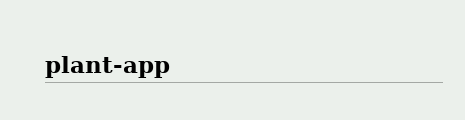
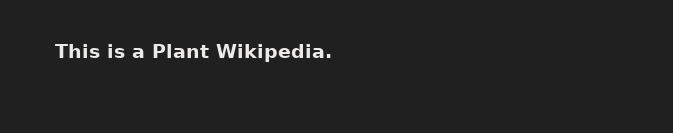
[45,56,170,78] plant-app -> [55,44,332,62] This is a Plant Wikipedia.

